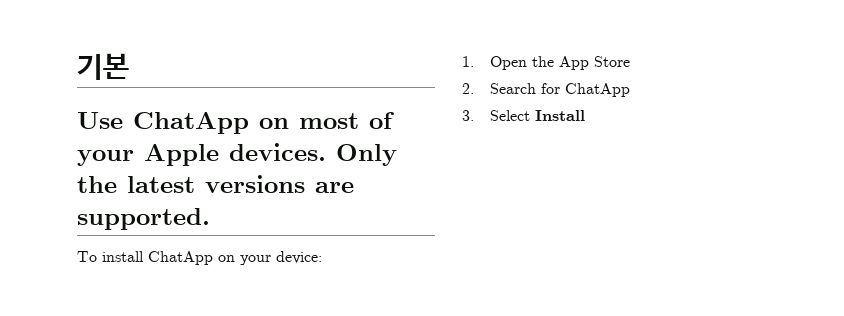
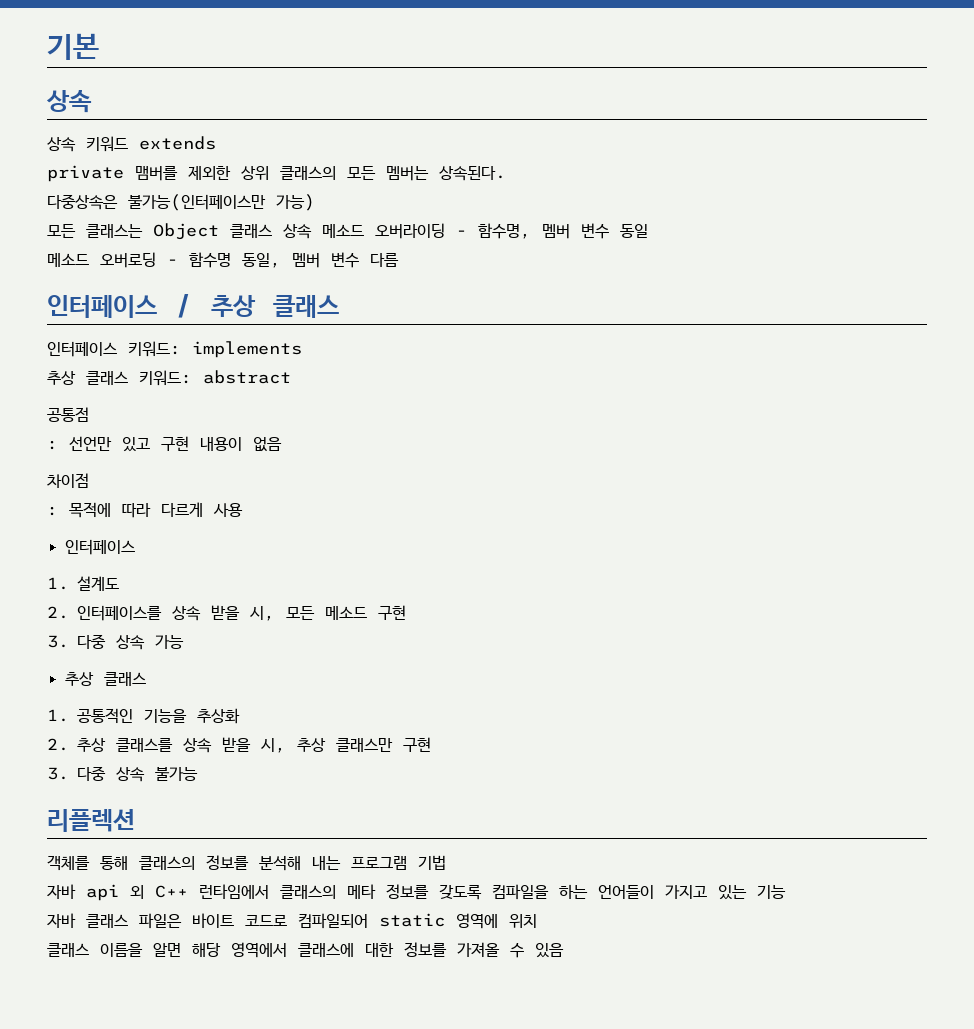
[77,112,394,134] [77,143,397,166] [77,175,354,193] [77,208,210,230] [77,251,322,265] [462,56,630,70] [462,83,630,97] [462,110,585,121] Use ChatApp on most of your Apple devices. Only the latest versions are supported. // To install ChatApp on your device: // 1. Open the App Store // 2. Search for ChatApp // 3. Select Install -> [46,90,92,113] [47,136,216,152] [47,165,506,182] [47,194,315,211] [47,223,648,240] [47,252,399,268] [47,294,339,318] [47,341,302,358] [47,370,291,386] [47,407,89,422] [47,436,282,452] [47,473,89,488] [47,502,243,518] [64,539,135,555] [47,576,119,591] [47,605,406,621] [47,634,184,650] [64,672,146,686] [47,708,240,724] [47,737,431,753] [47,766,198,782] [47,809,135,832] [47,855,446,871] [47,884,786,901] [47,913,537,929] [47,942,564,958] 상속 // 상속 키워드 extends // private 맴버를 제외한 상위 클래스의 모든 멤버는 상속된다. // 다중상속은 불가능(인터페이스만 가능) // 모든 클래스는 Object 클래스 상속 메소드 오버라이딩 - 함수명, 멤버 변수 동일 // 메소드 오버로딩 - 함수명 동일, 멤버 변수 다름 // 인터페이스 / 추상 클래스 // 인터페이스 키워드: implements // 추상 클래스 키워드: abstract // 공통점 // : 선언만 있고 구현 내용이 없음 // 차이점 // : 목적에 따라 다르게 사용 // 인터페이스 // 1. 설계도 // 2. 인터페이스를 상속 받을 시, 모든 메소드 구현 // 3. 다중 상속 가능 // 추상 클래스 // 1. 공통적인 기능을 추상화 // 2. 추상 클래스를 상속 받을 시, 추상 클래스만 구현 // 3. 다중 상속 불가능 // 리플렉션 // 객체를 통해 클래스의 정보를 분석해 내는 프로그램 기법 // 자바 api 외 C++ 런타임에서 클래스의 메타 정보를 갖도록 컴파일을 하는 언어들이 가지고 있는 기능 // 자바 클래스 파일은 바이트 코드로 컴파일되어 static 영역에 위치 // 클래스 이름을 알면 해당 영역에서 클래스에 대한 정보를 가져올 수 있음

